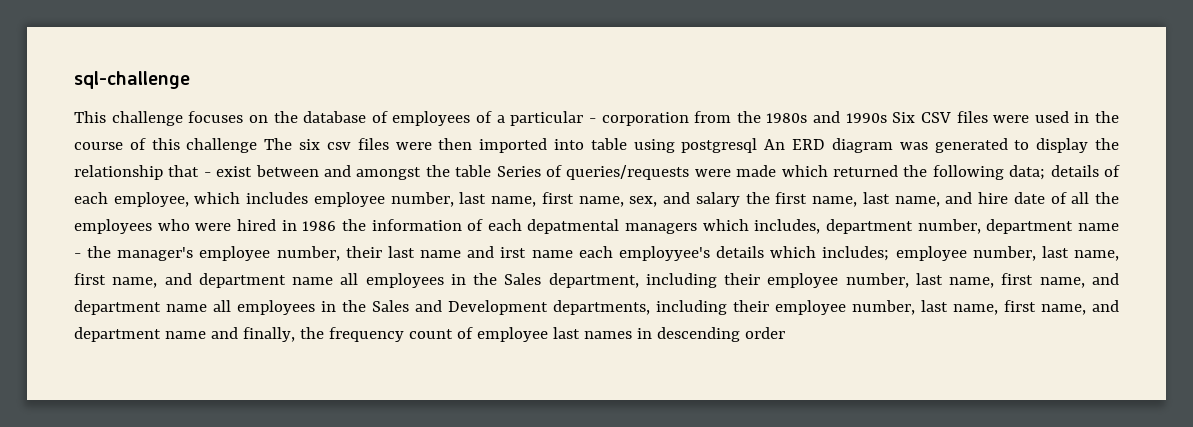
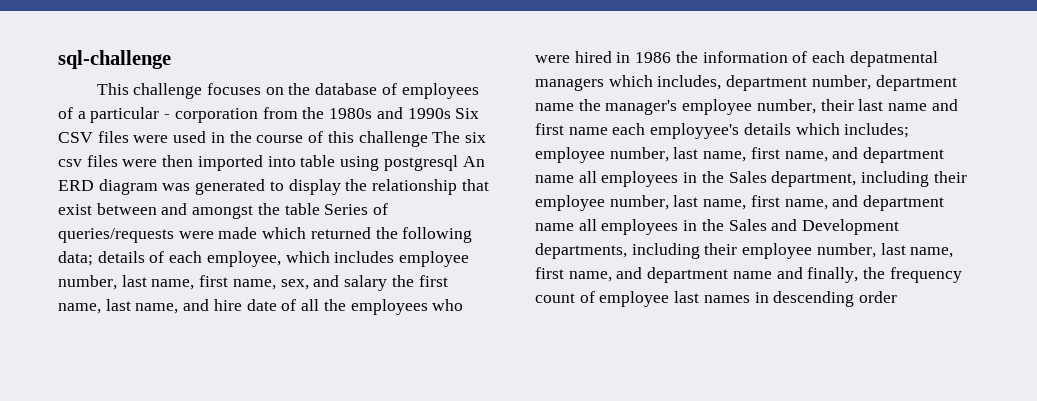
[203,172,211,177] - -> (489, 185) none
[74,253,81,258] - -> (574, 107) none
[500,247,527,258] irst -> [535,123,564,135] first

